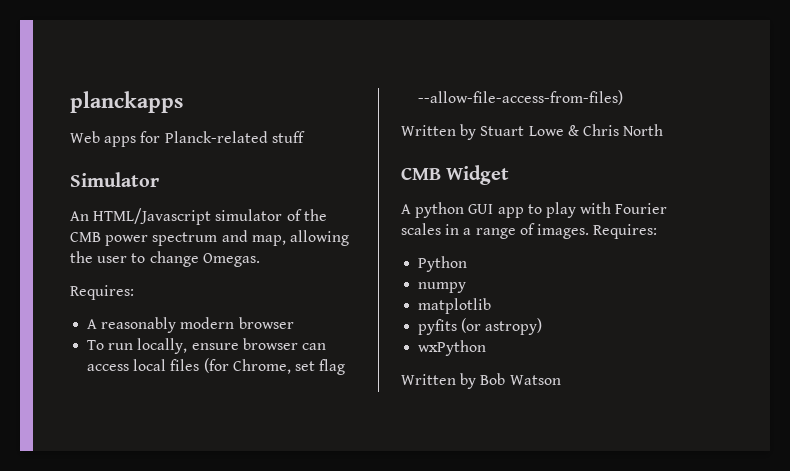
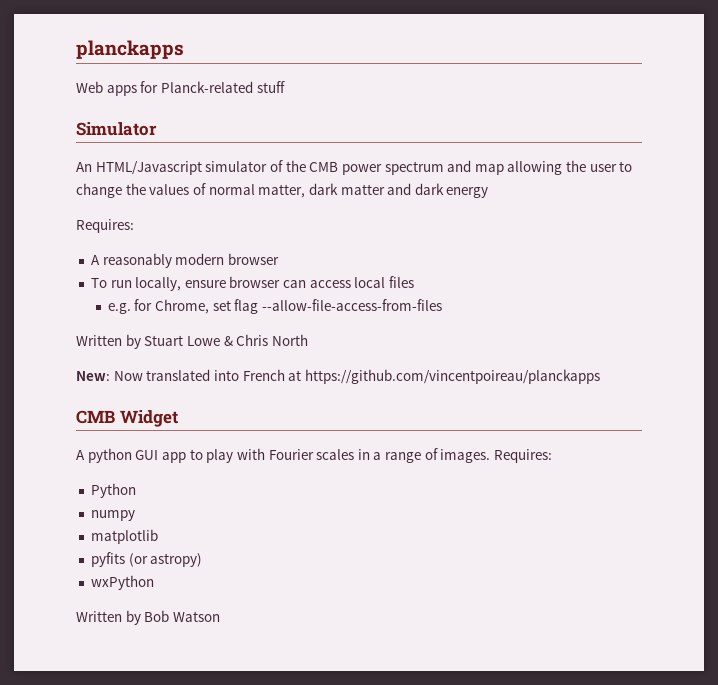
[251,235,286,246] map, -> [474,164,504,175] map
[202,253,260,267] Omegas. -> [125,183,489,198] the values of normal matter, dark matter and dark energy
[203,358,229,373] (for -> [107,299,153,314] // e.g. for
[418,90,624,105] --allow-file-access-from-files) -> [262,299,443,311] --allow-file-access-from-files
(664, 130) none -> [76,369,600,384] // New: Now translated into French at https://github.com/vincentpoireau/planckapps

